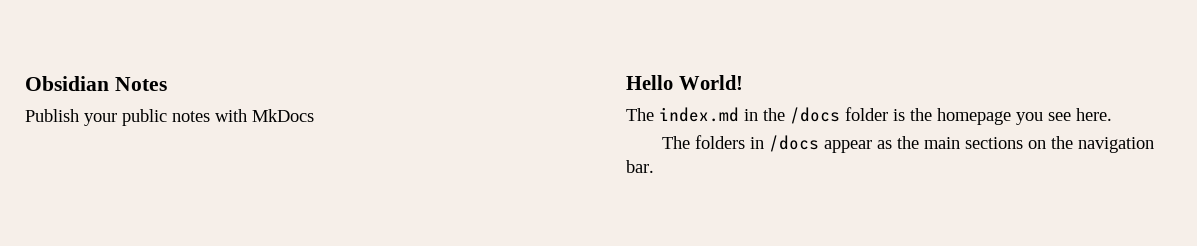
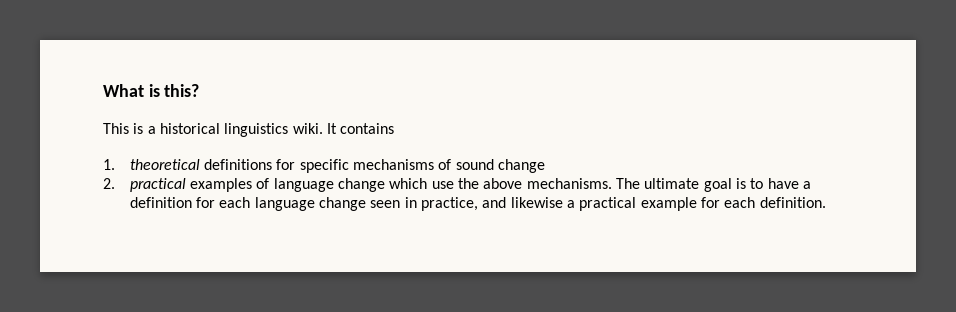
[25,76,167,91] [25,109,314,126] [626,75,743,90] [626,107,1112,125] [661,135,1154,153] [626,160,654,173] Obsidian Notes // Publish your public notes with MkDocs // Hello World! // The index.md in the /docs folder is the homepage you see here. // The folders in /docs appear as the main sections on the navigation bar. -> [103,84,200,97] [103,123,395,137] [103,159,546,173] [103,178,811,192] [129,197,826,211] What is this? // This is a historical linguistics wiki. It contains // 1. theoretical definitions for specific mechanisms of sound change // 2. practical examples of language change which use the above mechanisms. The ultimate goal is to have a definition for each language change seen in practice, and likewise a practical example for each definition.

